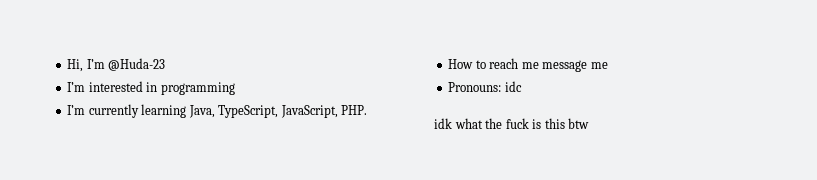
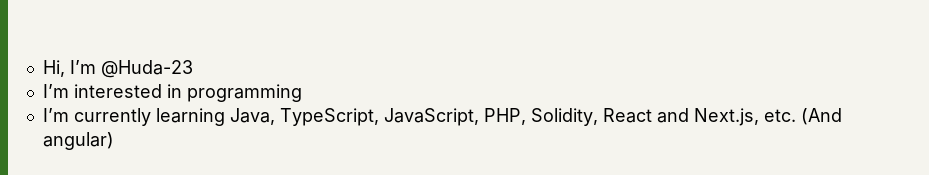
[341,105,368,115] [448,58,608,72] [448,81,522,92] [434,118,590,129] PHP. // How to reach me message me // Pronouns: idc // idk what the fuck is this btw -> [483,108,842,126] [42,132,114,150] PHP, Solidity, React and Next.js, etc. (And angular)

